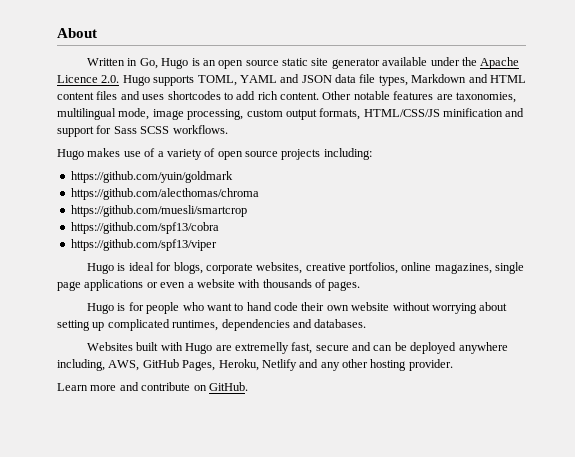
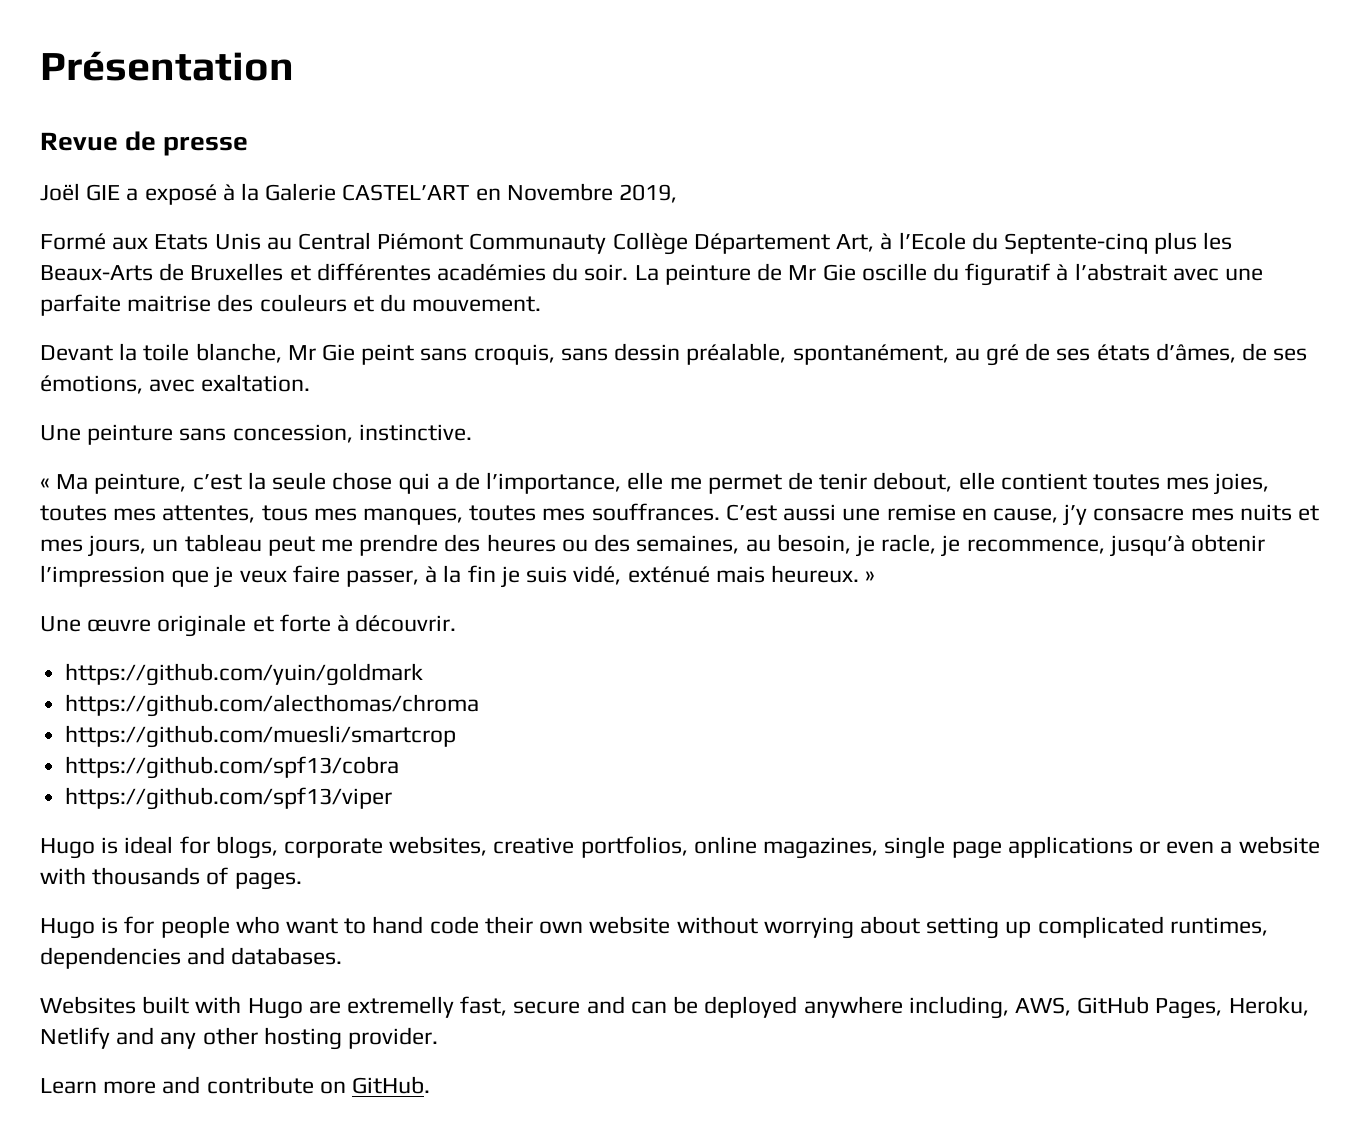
[57,28,97,38] [87,57,520,69] [57,74,526,86] [57,91,516,103] [57,108,525,120] [57,125,228,137] [57,148,372,160] About // Written in Go, Hugo is an open source static site generator available under the Apache Licence 2.0. Hugo supports TOML, YAML and JSON data file types, Markdown and HTML content files and uses shortcodes to add rich content. Other notable features are taxonomies, multilingual mode, image processing, custom output formats, HTML/CSS/JS minification and support for Sass SCSS workflows. // Hugo makes use of a variety of open source projects including: -> [40,51,294,81] [40,131,249,156] [40,183,678,205] [40,232,1233,255] [40,263,1263,286] [40,294,542,316] [40,343,1308,366] [40,374,311,394] [40,424,472,445] [40,472,1270,495] [40,503,1319,526] [40,534,1265,557] [40,565,876,588] [40,614,457,637] Présentation // Revue de presse // Joël GIE a exposé à la Galerie CASTEL’ART en Novembre 2019, // Formé aux Etats Unis au Central Piémont Communauty Collège Département Art, à l’Ecole du Septente-cinq plus les Beaux-Arts de Bruxelles et différentes académies du soir. La peinture de Mr Gie oscille du figuratif à l’abstrait avec une parfaite maitrise des couleurs et du mouvement. // Devant la toile blanche, Mr Gie peint sans croquis, sans dessin préalable, spontanément, au gré de ses états d’âmes, de ses émotions, avec exaltation. // Une peinture sans concession, instinctive. // « Ma peinture, c’est la seule chose qui a de l’importance, elle me permet de tenir debout, elle contient toutes mes joies, toutes mes attentes, tous mes manques, toutes mes souffrances. C’est aussi une remise en cause, j’y consacre mes nuits et mes jours, un tableau peut me prendre des heures ou des semaines, au besoin, je racle, je recommence, jusqu’à obtenir l’impression que je veux faire passer, à la fin je suis vidé, exténué mais heureux. » // Une œuvre originale et forte à découvrir.

